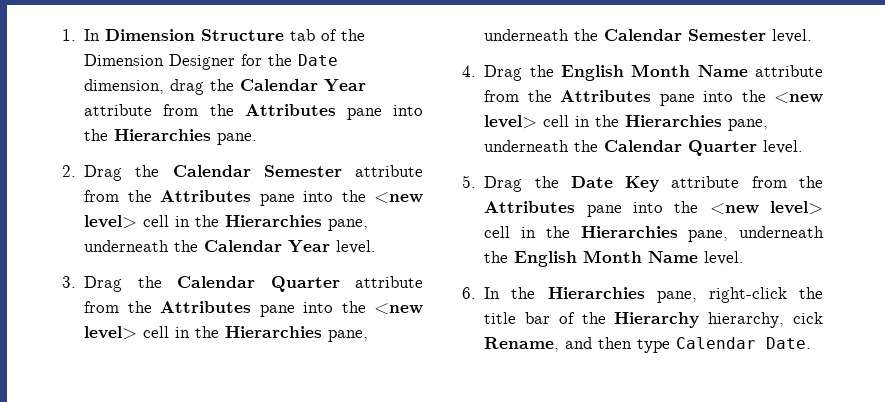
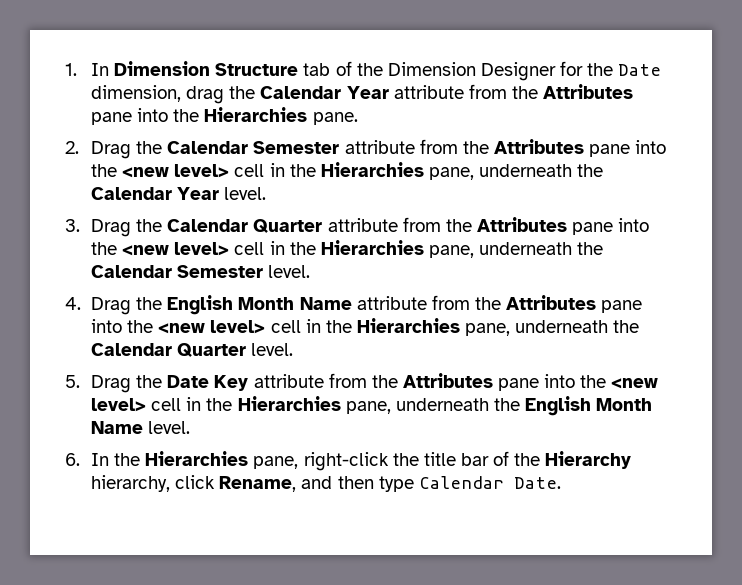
[793,312,823,324] cick -> [175,475,216,489] click

